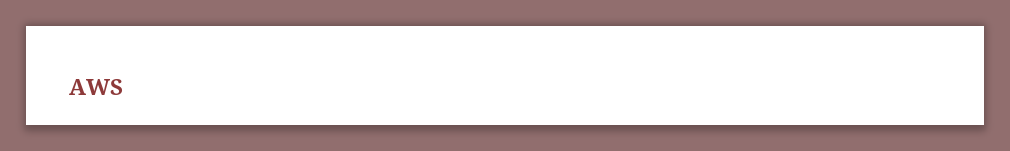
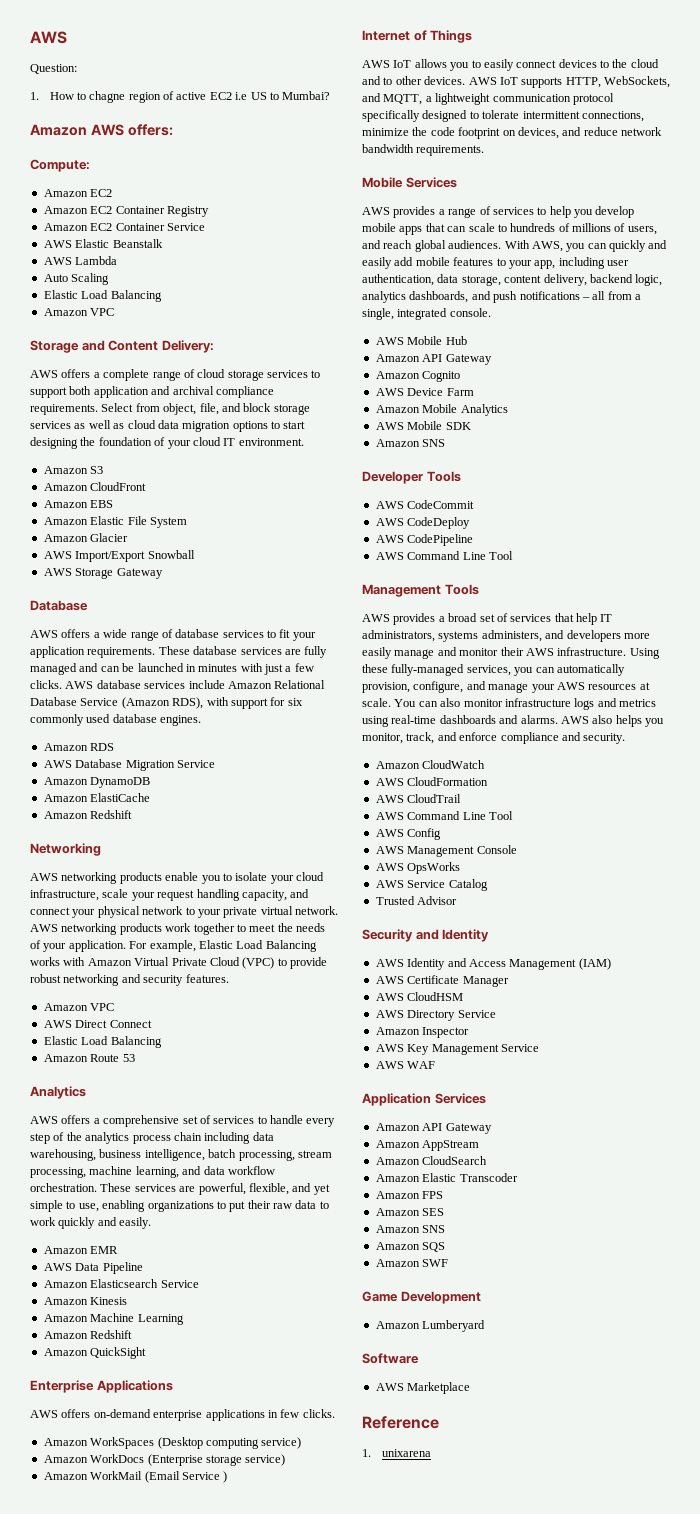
[69,79,123,95] AWS -> [30,31,67,44] [30,64,77,74] [30,91,331,103] [30,124,173,136] [30,159,90,172] [43,189,113,197] [43,206,209,217] [43,223,205,231] [43,239,163,248] [43,256,118,265] [43,273,110,285] [43,290,162,302] [43,308,115,316] [30,340,214,353] [30,369,321,381] [30,386,274,398] [30,403,310,415] [30,420,306,432] [30,437,304,449] [43,466,104,474] [43,482,147,491] [43,500,114,508] [43,516,187,528] [43,533,129,542] [43,550,195,562] [43,568,163,579] [30,600,88,611] [30,629,316,641] [30,646,328,658] [30,663,314,675] [30,680,326,689] [30,697,303,709] [30,714,202,726] [43,743,115,751] [43,759,215,771] [43,777,151,788] [43,793,151,802] [43,810,133,819] [30,843,101,856] [30,872,324,884] [30,889,310,901] [30,906,338,918] [30,923,325,935] [30,940,317,952] [30,957,327,969] [30,974,229,986] [43,1003,115,1011] [43,1020,152,1028] [43,1036,162,1048] [43,1054,135,1062] [30,1086,86,1099] [30,1115,336,1127] [30,1132,274,1144] [30,1149,332,1161] [30,1166,275,1178] [30,1183,330,1195] [30,1200,329,1212] [30,1217,152,1229] [43,1246,119,1254] [43,1262,143,1274] [43,1279,199,1288] [43,1297,128,1305] [43,1313,184,1325] [43,1330,133,1339] [43,1347,147,1359] [30,1380,173,1393] [30,1409,335,1421] [43,1437,302,1449] [43,1454,286,1466] [43,1471,228,1483] [362,30,473,43] [362,59,659,71] [362,76,670,88] [362,93,614,105] [362,110,644,122] [362,127,662,139] [362,144,485,156] [362,177,457,188] [362,206,635,218] [362,223,657,235] [362,240,668,252] [362,257,629,269] [362,274,663,286] [362,291,641,303] [362,308,491,320] [375,336,467,345] [375,354,492,365] [375,371,461,382] [375,388,474,396] [375,404,508,416] [375,421,471,430] [375,439,446,447] [362,471,461,484] [375,500,475,509] [375,517,471,529] [375,534,474,546] [375,551,513,560] [362,584,479,597] [362,613,613,625] [362,630,650,642] [362,647,660,659] [362,664,625,676] [362,681,650,693] [362,698,656,710] [362,715,664,727] [362,732,626,744] [375,760,486,769] [375,777,489,786] [375,794,462,803] [375,811,513,820] [375,828,442,840] [375,845,517,857] [375,862,461,874] [375,879,488,891] [375,896,458,905] [362,929,490,942] [375,958,611,970] [375,975,509,987] [375,992,464,1001] [375,1010,496,1021] [375,1027,470,1038] [375,1044,539,1055] [375,1061,436,1069] [362,1093,486,1106] [375,1123,492,1134] [375,1140,480,1151] [375,1156,488,1165] [375,1173,518,1182] [375,1191,444,1199] [375,1208,445,1216] [375,1225,446,1233] [375,1242,446,1252] [375,1259,449,1267] [362,1291,481,1304] [375,1320,486,1332] [362,1353,419,1364] [375,1382,471,1394] [362,1416,439,1429] [362,1449,431,1457] AWS // Question: // 1. How to chagne region of active EC2 i.e US to Mumbai? // Amazon AWS offers: // Compute: // Amazon EC2 // Amazon EC2 Container Registry // Amazon EC2 Container Service // AWS Elastic Beanstalk // AWS Lambda // Auto Scaling // Elastic Load Balancing // Amazon VPC // Storage and Content Delivery: // AWS offers a complete range of cloud storage services to support both application and archival compliance requirements. Select from object, file, and block storage services as well as cloud data migration options to start designing the foundation of your cloud IT environment. // Amazon S3 // Amazon CloudFront // Amazon EBS // Amazon Elastic File System // Amazon Glacier // AWS Import/Export Snowball // AWS Storage Gateway // Database // AWS offers a wide range of database services to fit your application requirements. These database services are fully managed and can be launched in minutes with just a few clicks. AWS database services include Amazon Relational Database Service (Amazon RDS), with support for six commonly used database engines. // Amazon RDS // AWS Database Migration Service // Amazon DynamoDB // Amazon ElastiCache // Amazon Redshift // Networking // AWS networking products enable you to isolate your cloud infrastructure, scale your request handling capacity, and connect your physical network to your private virtual network. AWS networking products work together to meet the needs of your application. For example, Elastic Load Balancing works with Amazon Virtual Private Cloud (VPC) to provide robust networking and security features. // Amazon VPC // AWS Direct Connect // Elastic Load Balancing // Amazon Route 53 // Analytics // AWS offers a comprehensive set of services to handle every step of the analytics process chain including data warehousing, business intelligence, batch processing, stream processing, machine learning, and data workflow orchestration. These services are powerful, flexible, and yet simple to use, enabling organizations to put their raw data to work quickly and easily. // Amazon EMR // AWS Data Pipeline // Amazon Elasticsearch Service // Amazon Kinesis // Amazon Machine Learning // Amazon Redshift // Amazon QuickSight // Enterprise Applications // AWS offers on-demand enterprise applications in few clicks. // Amazon WorkSpaces (Desktop computing service) // Amazon WorkDocs (Enterprise storage service) // Amazon WorkMail (Email Service ) // Internet of Things // AWS IoT allows you to easily connect devices to the cloud and to other devices. AWS IoT supports HTTP, WebSockets, and MQTT, a lightweight communication protocol specifically designed to tolerate intermittent connections, minimize the code footprint on devices, and reduce network bandwidth requirements. // Mobile Services // AWS provides a range of services to help you develop mobile apps that can scale to hundreds of millions of users, and reach global audiences. With AWS, you can quickly and easily add mobile features to your app, including user authentication, data storage, content delivery, backend logic, analytics dashboards, and push notifications – all from a single, integrated console. // AWS Mobile Hub // Amazon API Gateway // Amazon Cognito // AWS Device Farm // Amazon Mobile Analytics // AWS Mobile SDK // Amazon SNS // Developer Tools // AWS CodeCommit // AWS CodeDeploy // AWS CodePipeline // AWS Command Line Tool // Management Tools // AWS provides a broad set of services that help IT administrators, systems administers, and developers more easily manage and monitor their AWS infrastructure. Using these fully-managed services, you can automatically provision, configure, and manage your AWS resources at scale. You can also monitor infrastructure logs and metrics using real-time dashboards and alarms. AWS also helps you monitor, track, and enforce compliance and security. // Amazon CloudWatch // AWS CloudFormation // AWS CloudTrail // AWS Command Line Tool // AWS Config // AWS Management Console // AWS OpsWorks // AWS Service Catalog // Trusted Advisor // Security and Identity // AWS Identity and Access Management (IAM) // AWS Certificate Manager // AWS CloudHSM // AWS Directory Service // Amazon Inspector // AWS Key Management Service // AWS WAF // Application Services // Amazon API Gateway // Amazon AppStream // Amazon CloudSearch // Amazon Elastic Transcoder // Amazon FPS // Amazon SES // Amazon SNS // Amazon SQS // Amazon SWF // Game Development // Amazon Lumberyard // Software // AWS Marketplace // Reference // 1. unixarena

